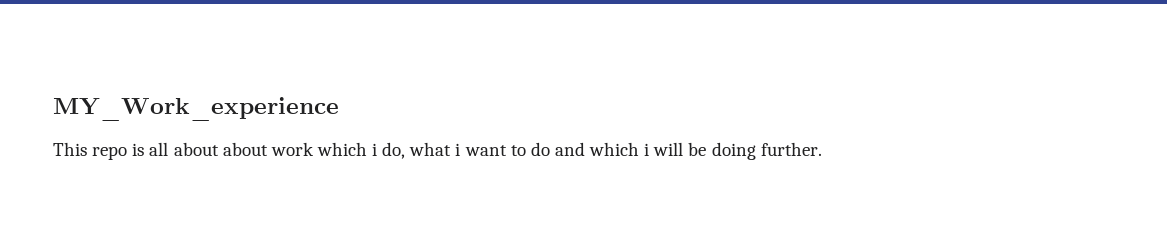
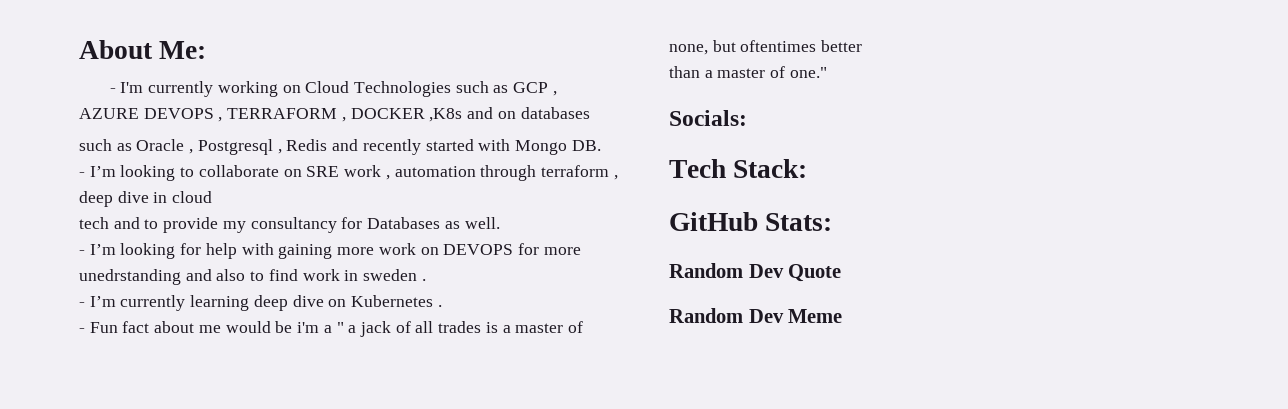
[53,97,339,121] [53,142,822,160] MY_Work_experience // This repo is all about about work which i do, what i want to do and which i will be doing further. -> [79,40,207,59] [109,81,557,97] [79,107,590,122] [79,139,601,155] [79,165,618,181] [79,191,213,207] [79,217,500,233] [79,243,581,259] [79,269,426,285] [79,295,442,311] [79,321,584,337] [669,40,863,55] [669,66,827,78] [669,110,747,126] [669,159,808,178] [669,212,833,231] [669,263,842,282] [669,308,843,323] About Me: // - I'm currently working on Cloud Technologies such as GCP , AZURE DEVOPS , TERRAFORM , DOCKER ,K8s and on databases // such as Oracle , Postgresql , Redis and recently started with Mongo DB. // - I’m looking to collaborate on SRE work , automation through terraform , deep dive in cloud // tech and to provide my consultancy for Databases as well. // - I’m looking for help with gaining more work on DEVOPS for more unedrstanding and also to find work in sweden . // - I’m currently learning deep dive on Kubernetes . // - Fun fact about me would be i'm a " a jack of all trades is a master of none, but oftentimes better // than a master of one." // Socials: // Tech Stack: // GitHub Stats: // Random Dev Quote // Random Dev Meme

